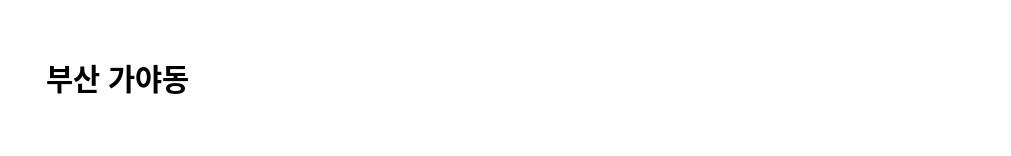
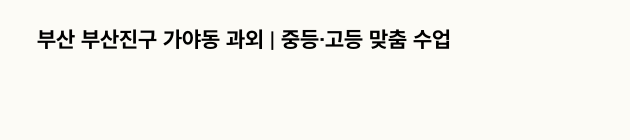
[108,64,189,94] 가야동 -> [80,29,451,50] 부산진구 가야동 과외 | 중등·고등 맞춤 수업

